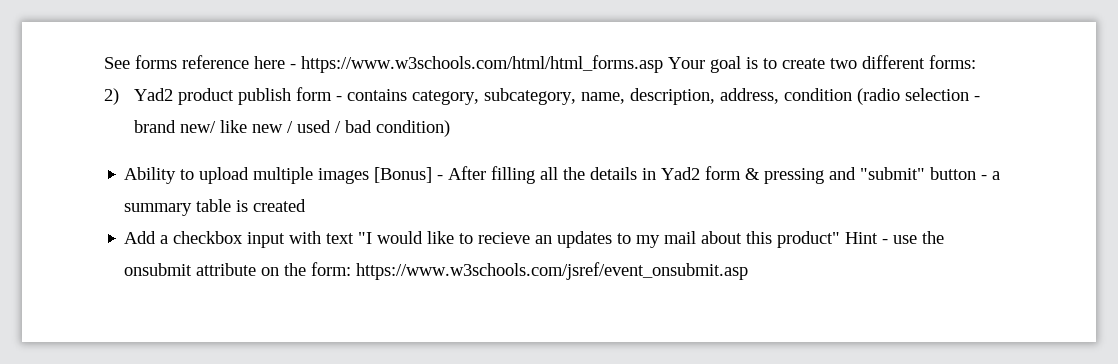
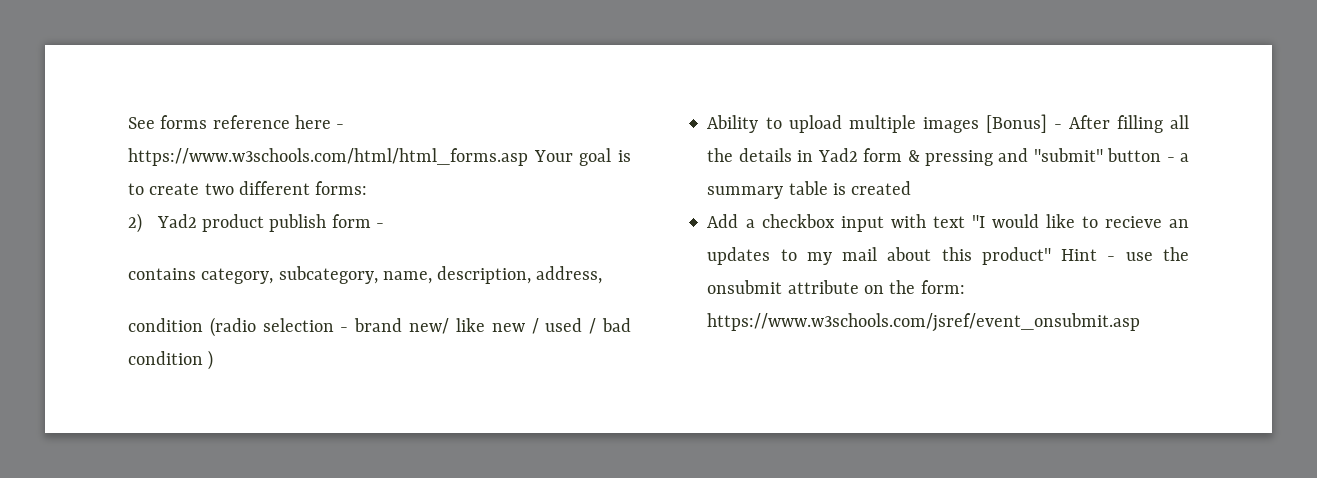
(343, 98) none -> (384, 225) //
(780, 96) none -> (603, 275) //
[376,120,451,137] condition) -> [128,350,214,370] condition )

